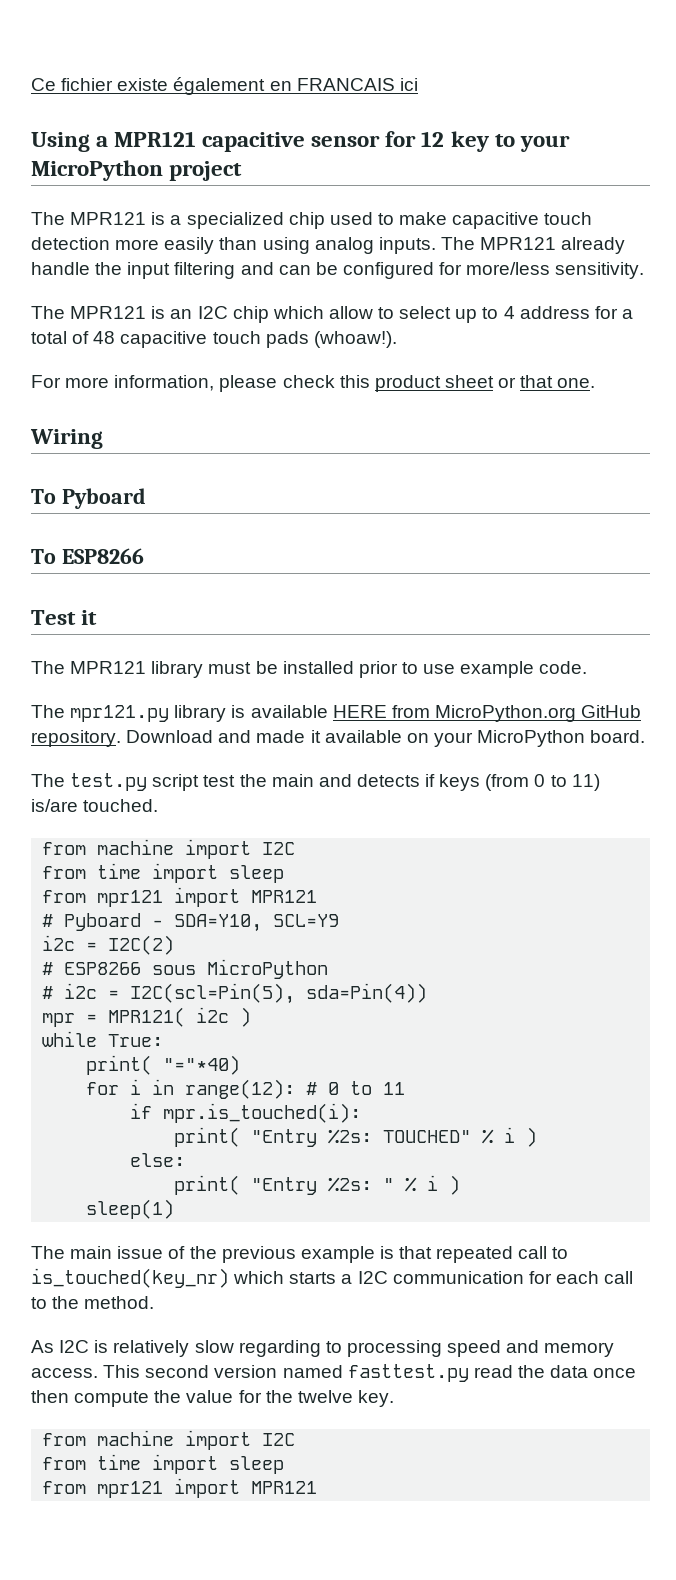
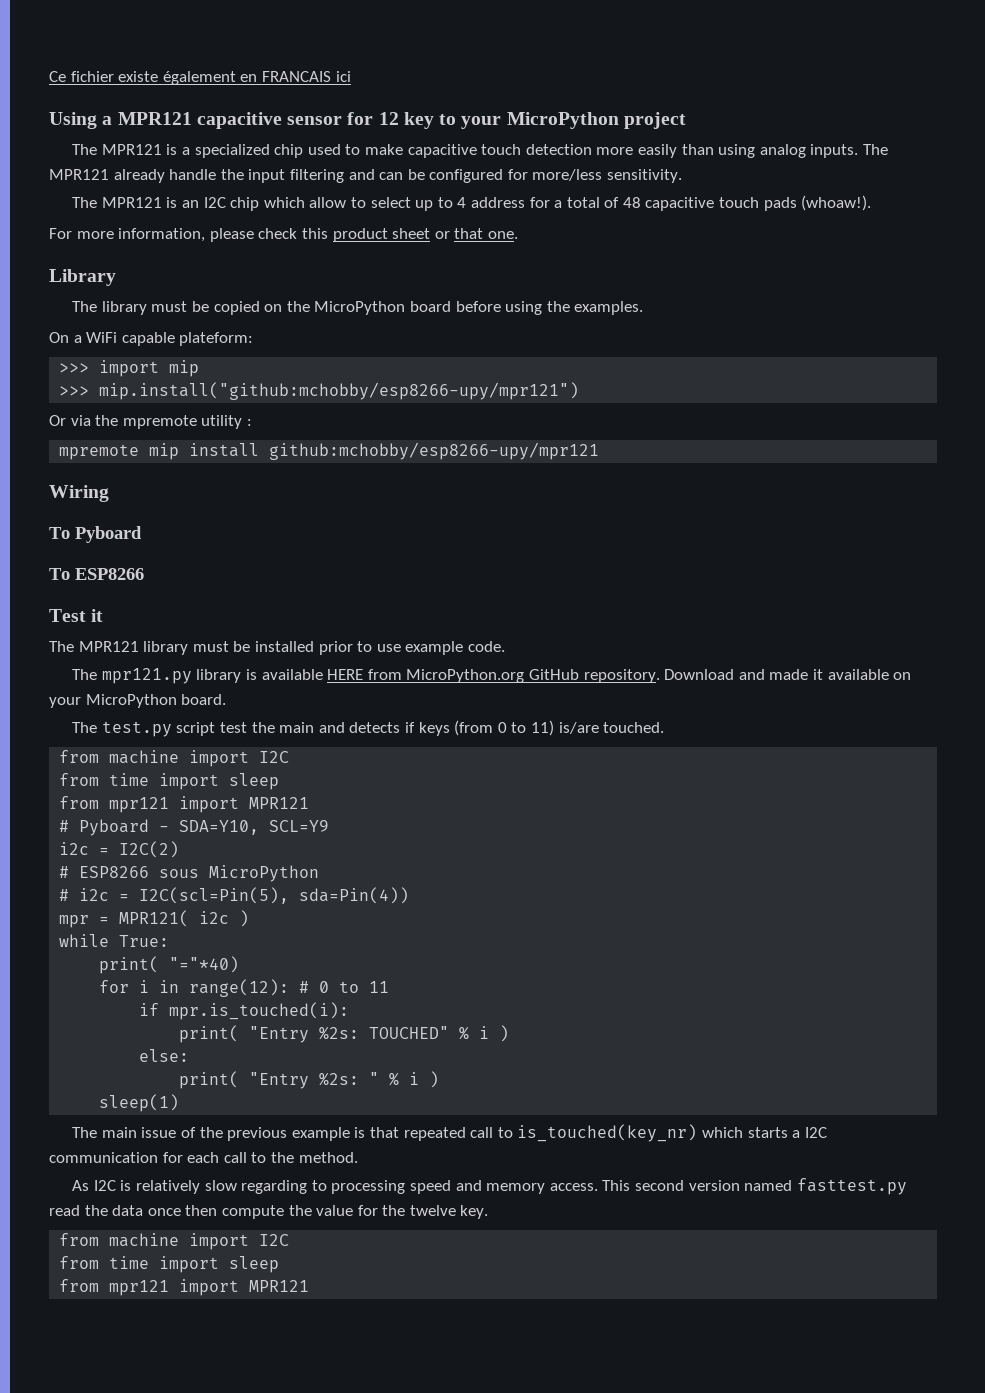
(596, 383) none -> [49,269,116,286] [72,301,644,315] [49,332,254,346] [59,360,200,377] [59,382,580,400] [49,415,252,429] [59,442,600,460] // Library // The library must be copied on the MicroPython board before using the examples. // On a WiFi capable plateform: // >>> import mip // >>> mip.install("github:mchobby/esp8266-upy/mpr121") // Or via the mpremote utility : // mpremote mip install github:mchobby/esp8266-upy/mpr121

